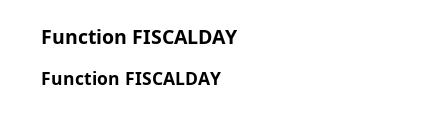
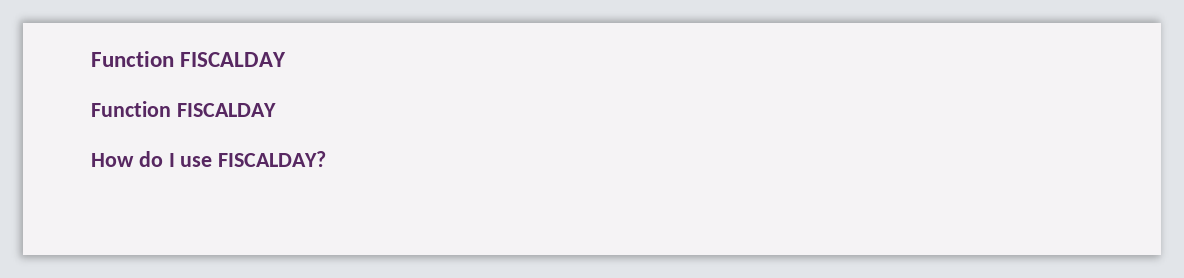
(221, 78) none -> [91,151,327,167] // How do I use FISCALDAY?

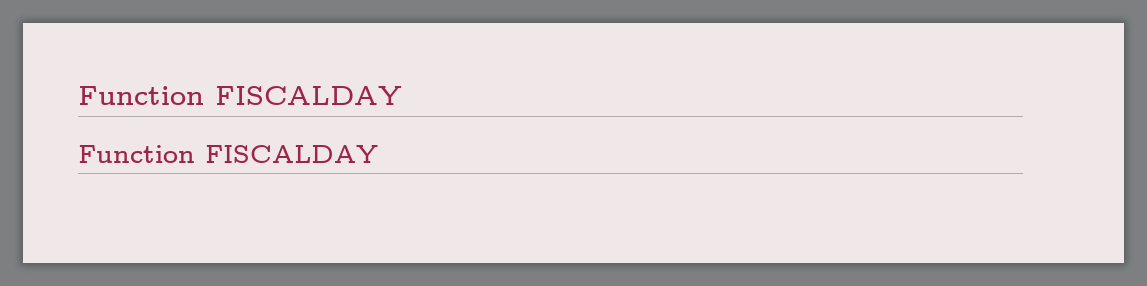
[91,151,327,167] // How do I use FISCALDAY? -> (378, 154) none

